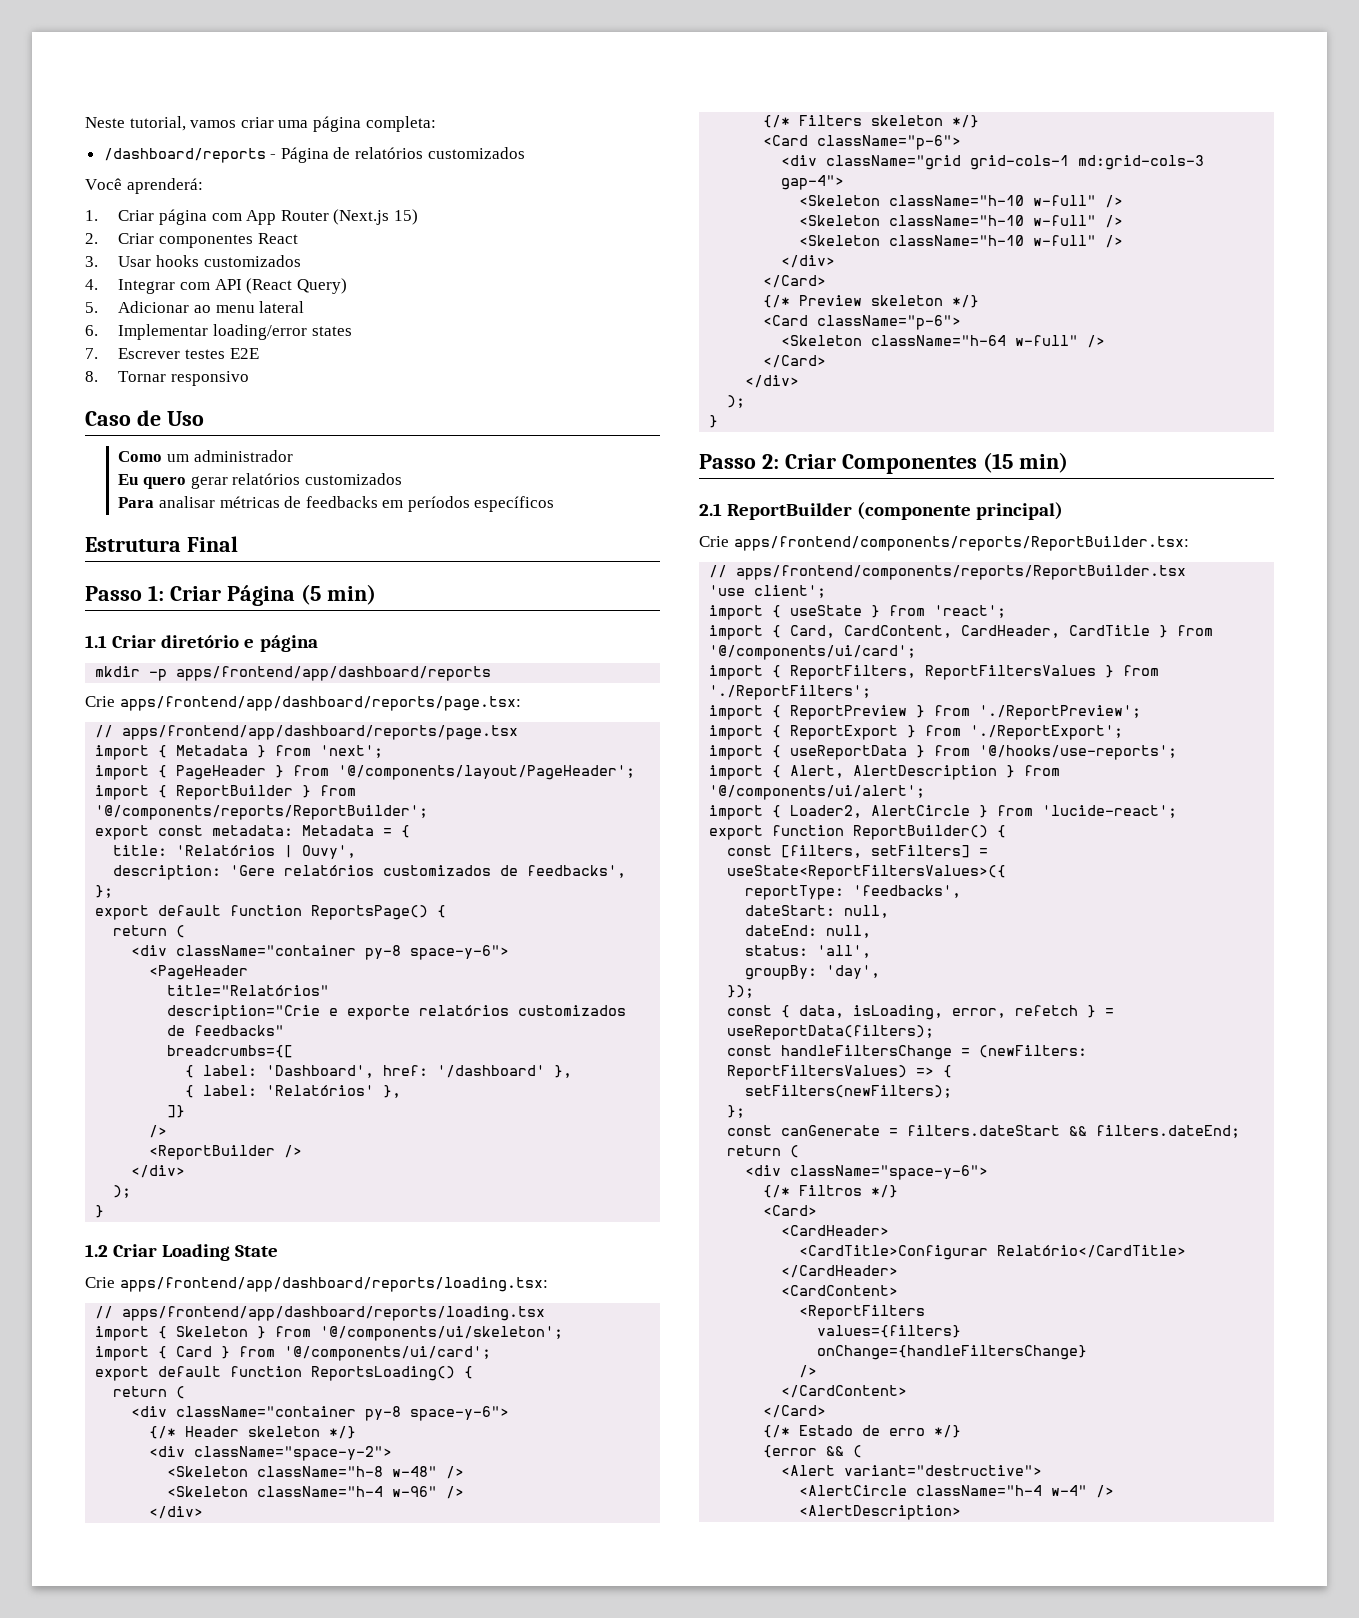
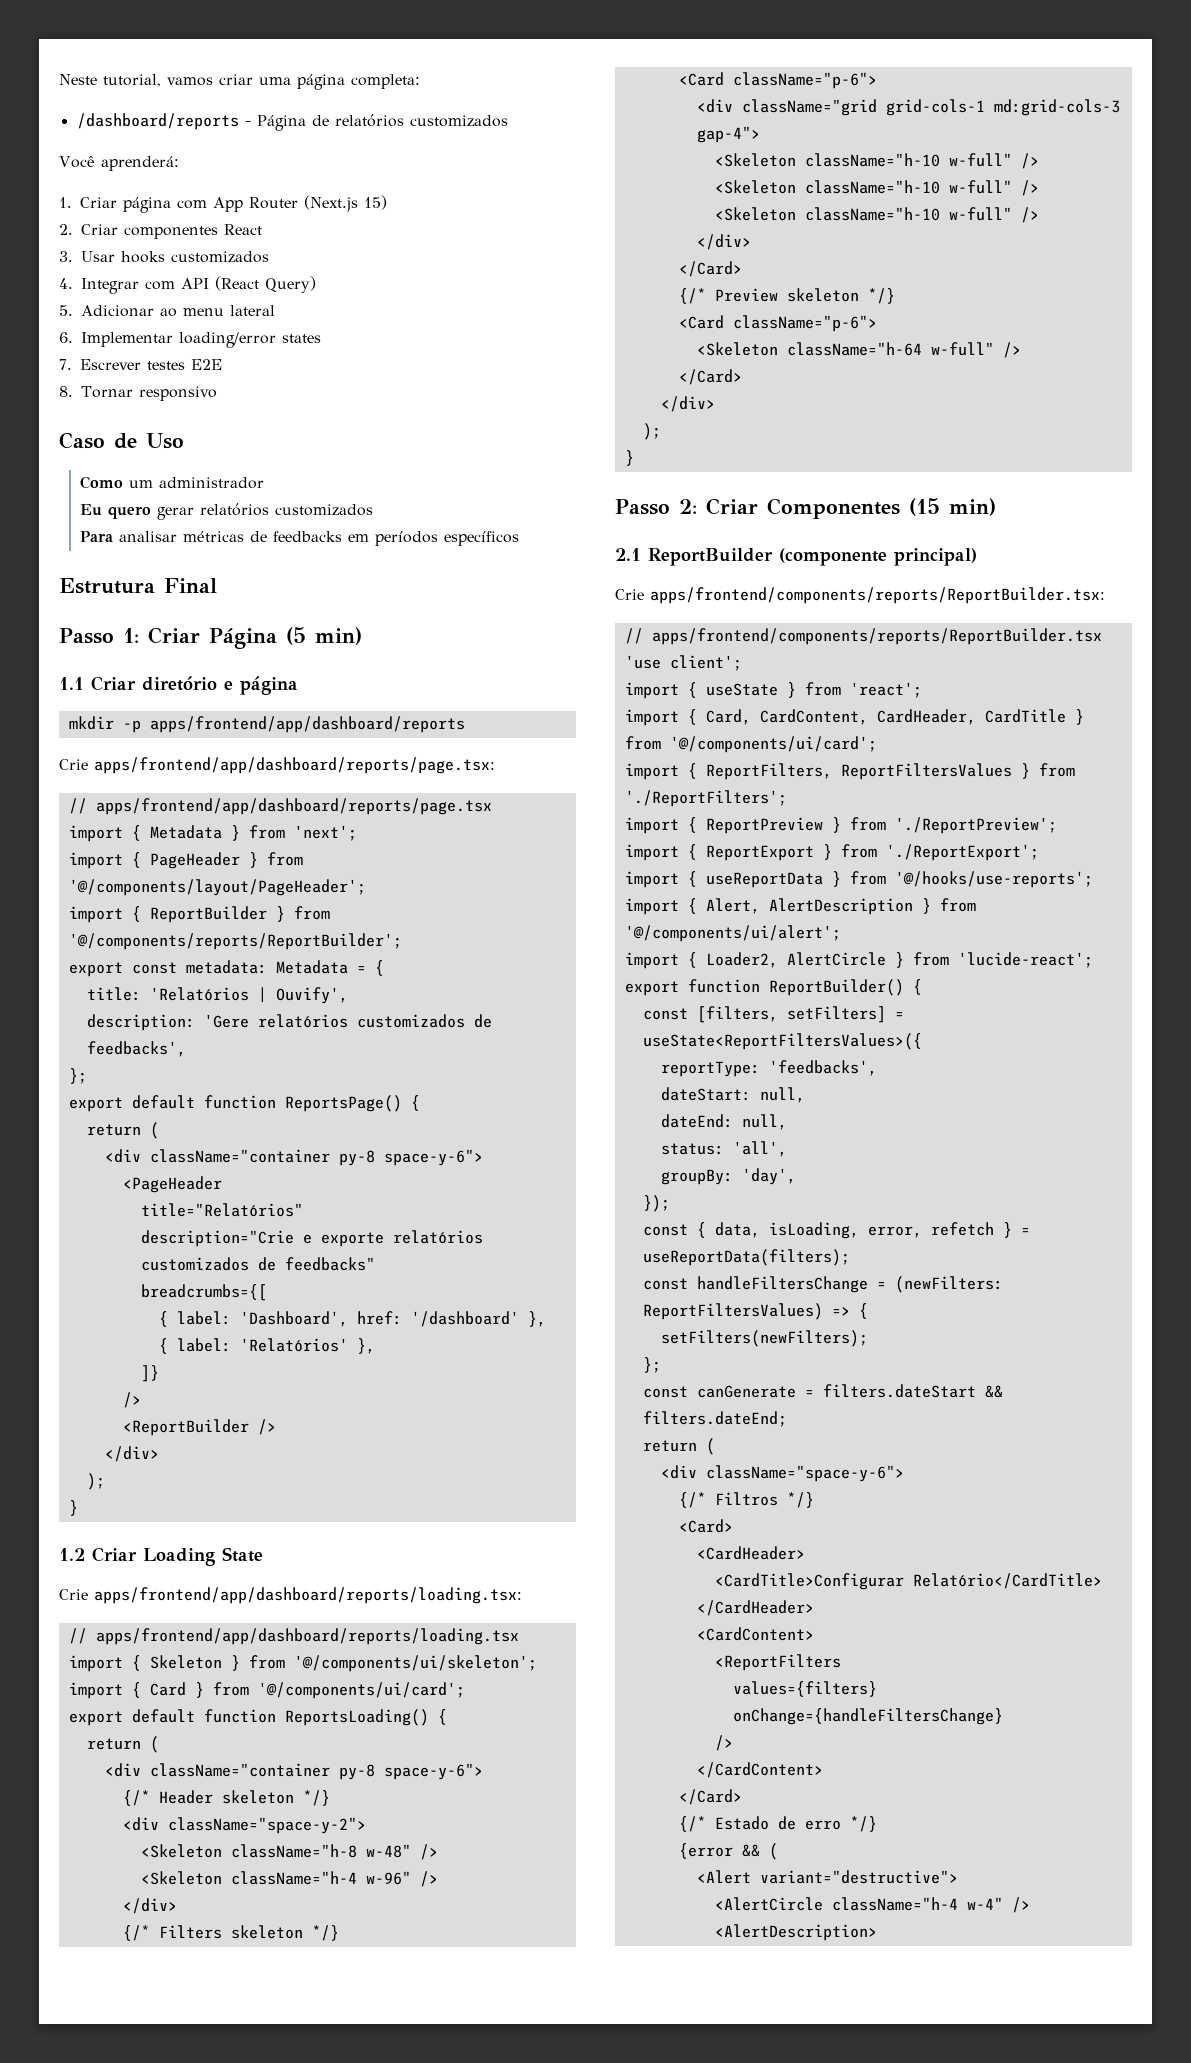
[302,845,357,859] Ouvy', -> [275,987,348,1004] Ouvify',

